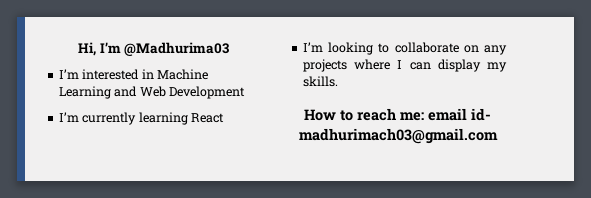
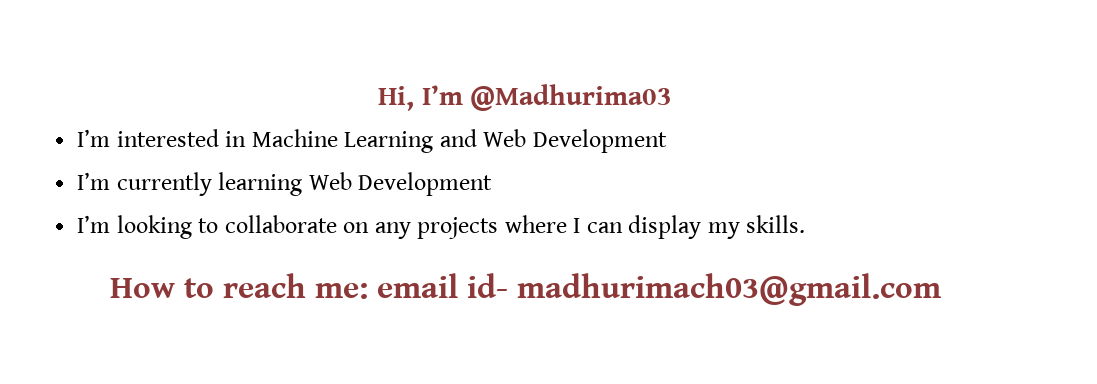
[190,113,224,123] React -> [308,172,493,196] Web Development

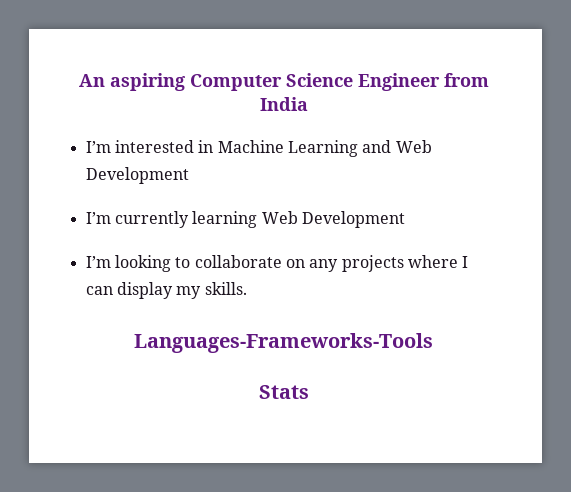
[377,84,673,111] Hi, I’m @Madhurima03 -> [78,73,489,91] [259,97,308,111] An aspiring Computer Science Engineer from India
[109,273,941,306] How to reach me: email id- madhurimach03@gmail.com -> [134,333,433,353] [258,385,309,399] Languages-Frameworks-Tools // Stats

